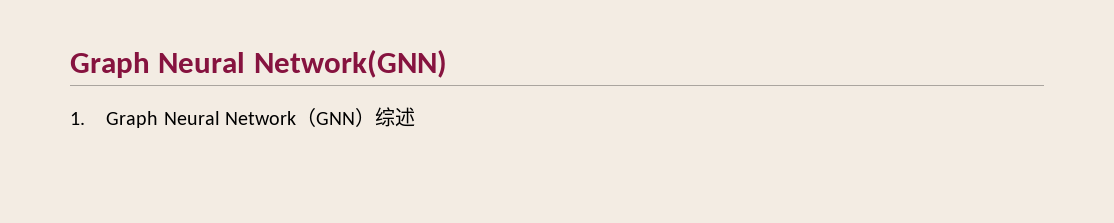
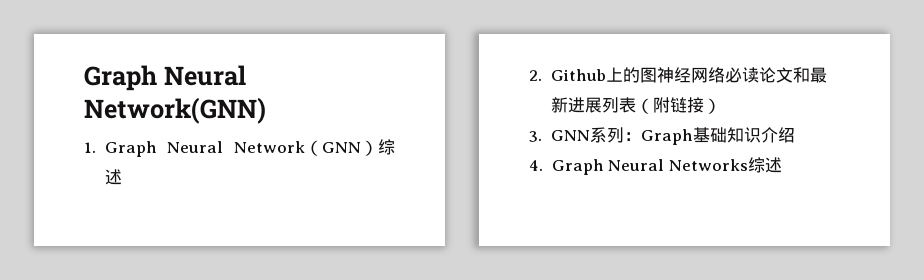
(416, 117) none -> [529,67,827,83] [550,97,721,114] [529,127,795,145] [529,157,782,175] // 2. Github上的图神经网络必读论文和最新进展列表（附链接） // 3. GNN系列：Graph基础知识介绍 // 4. Graph Neural Networks综述

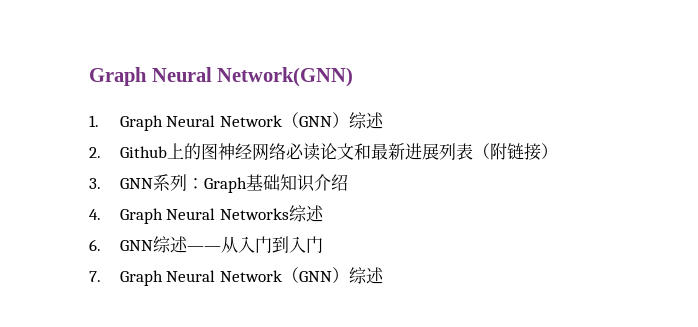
(782, 165) none -> [89,236,323,253] [89,267,384,286] // 6. GNN综述——从入门到入门 // 7. Graph Neural Network（GNN）综述

